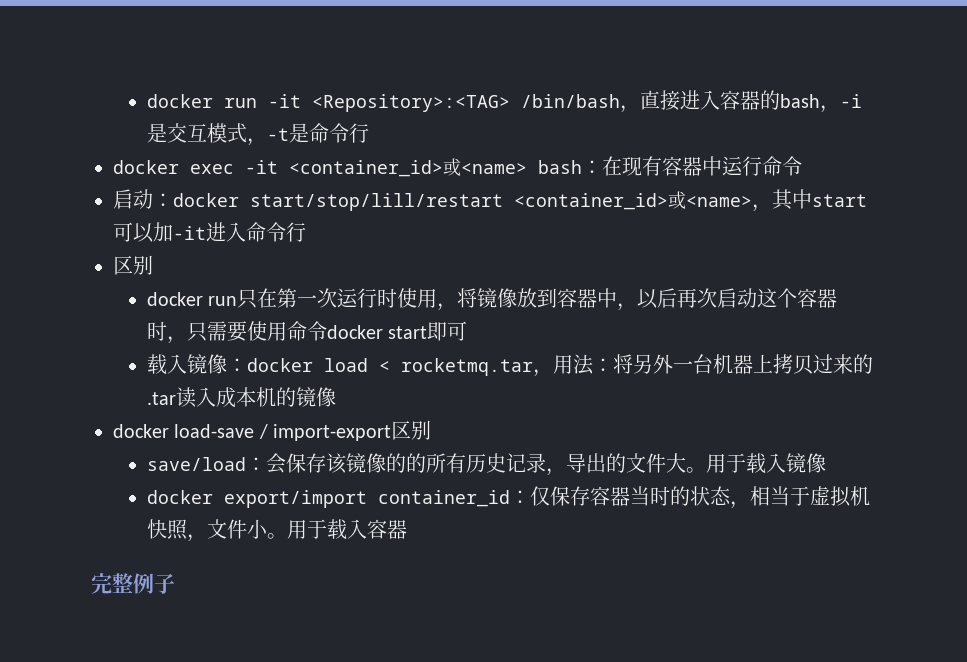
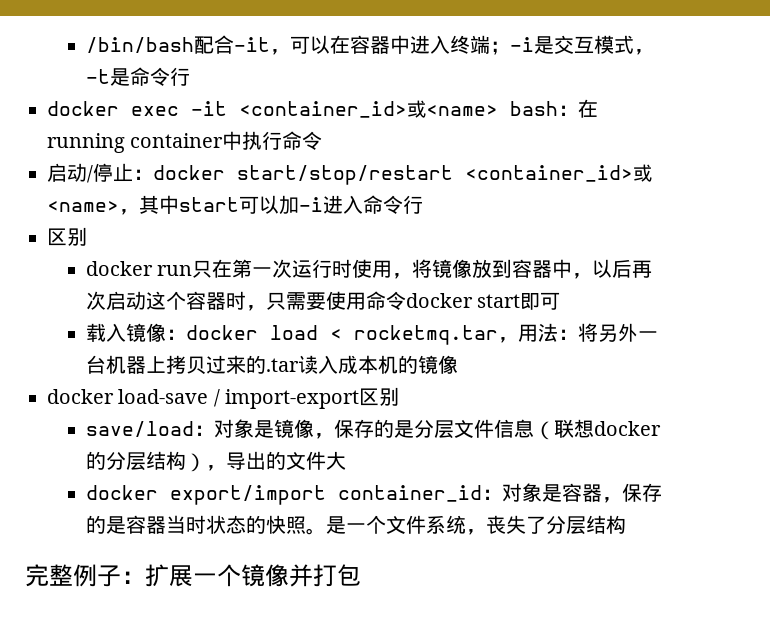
[147,90,841,113] docker run -it <Repository>:<TAG> /bin/bash，直接进入容器的bash， -> [85,35,510,55] /bin/bash配合-it，可以在容器中进入终端；
[622,156,743,176] 现有容器中运 -> [47,131,263,153] running container中执
[153,193,503,211] ：docker start/stop/lill/restart -> [87,163,453,185] /停止：docker start/stop/restart
[173,226,206,240] -it -> [299,197,323,212] -i
[266,453,547,474] 会保存该镜像的的所有历史记录 -> [213,419,661,440] [85,451,206,472] 对象是镜像，保存的是分层文件信息（联想docker的分层结构）
[686,453,827,474] 。用于载入镜像 -> (346, 460) none
[530,486,871,509] [147,519,408,542] [91,573,175,594] 仅保存容器当时的状态，相当于虚拟机快照，文件小。用于载入容器 // 完整例子 -> [501,483,662,503] [85,515,626,535] [25,564,361,587] 对象是容器，保存的是容器当时状态的快照。是一个文件系统，丧失了分层结构 // 完整例子：扩展一个镜像并打包

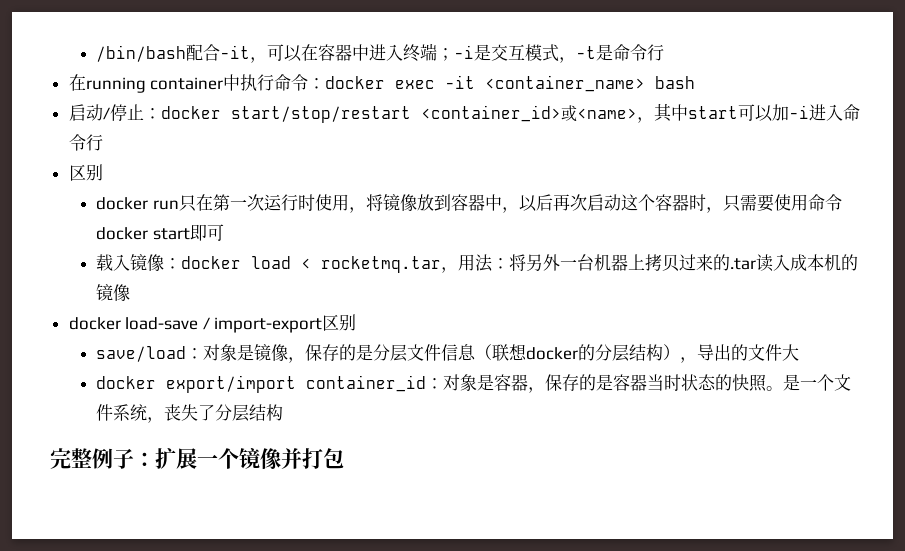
[47,100,578,118] docker exec -it <container_id>或<name> bash： -> (665, 52) none
(323, 140) none -> [308,75,696,92] ：docker exec -it <container_name> bash

